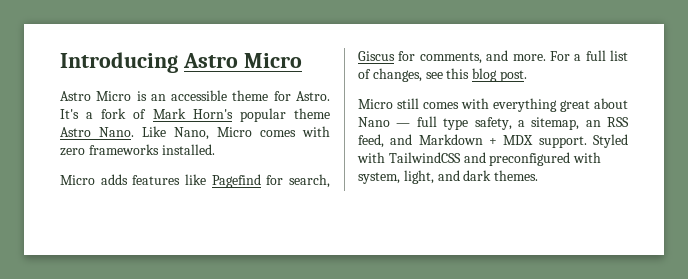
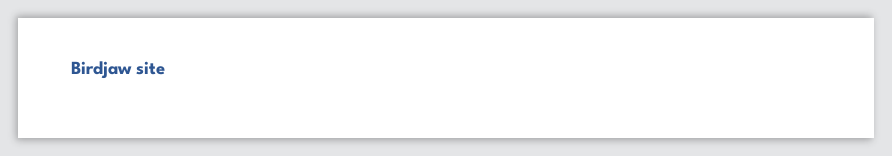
[60,52,302,73] [60,90,330,101] [60,108,330,122] [60,126,330,140] [60,144,215,156] [60,174,330,188] [358,50,628,64] [358,68,527,82] [358,98,628,112] [358,116,629,130] [358,134,628,148] [357,152,602,166] [358,170,539,184] Introducing Astro Micro // Astro Micro is an accessible theme for Astro. It's a fork of Mark Horn's popular theme Astro Nano. Like Nano, Micro comes with zero frameworks installed. // Micro adds features like Pagefind for search, Giscus for comments, and more. For a full list of changes, see this blog post. // Micro still comes with everything great about Nano — full type safety, a sitemap, an RSS feed, and Markdown + MDX support. Styled with TailwindCSS and preconfigured with system, light, and dark themes. -> [71,61,165,79] Birdjaw site

